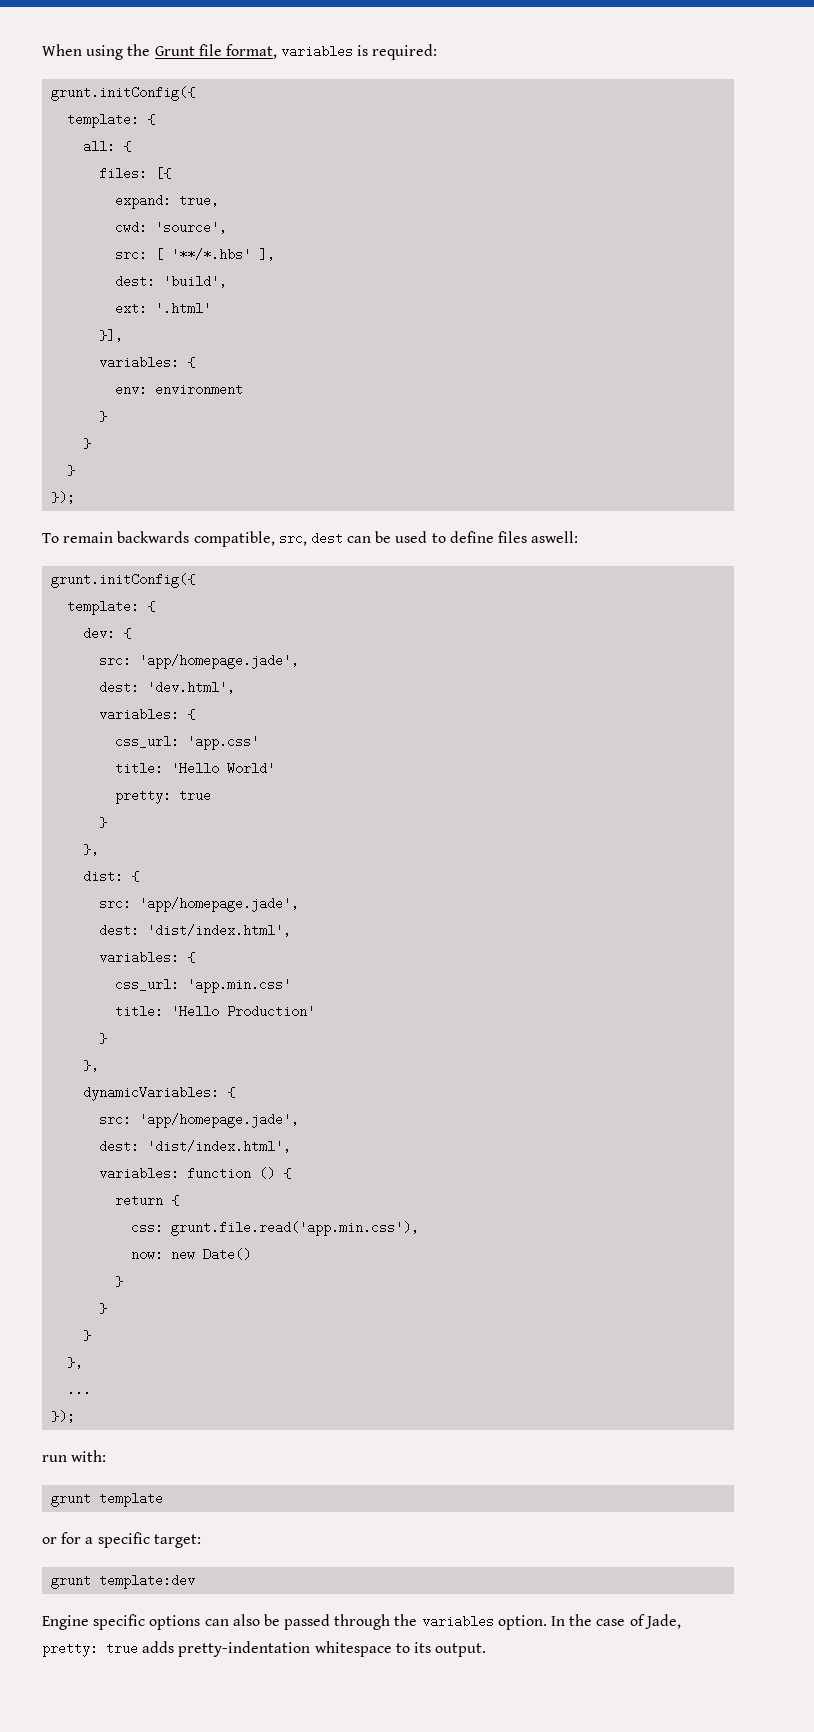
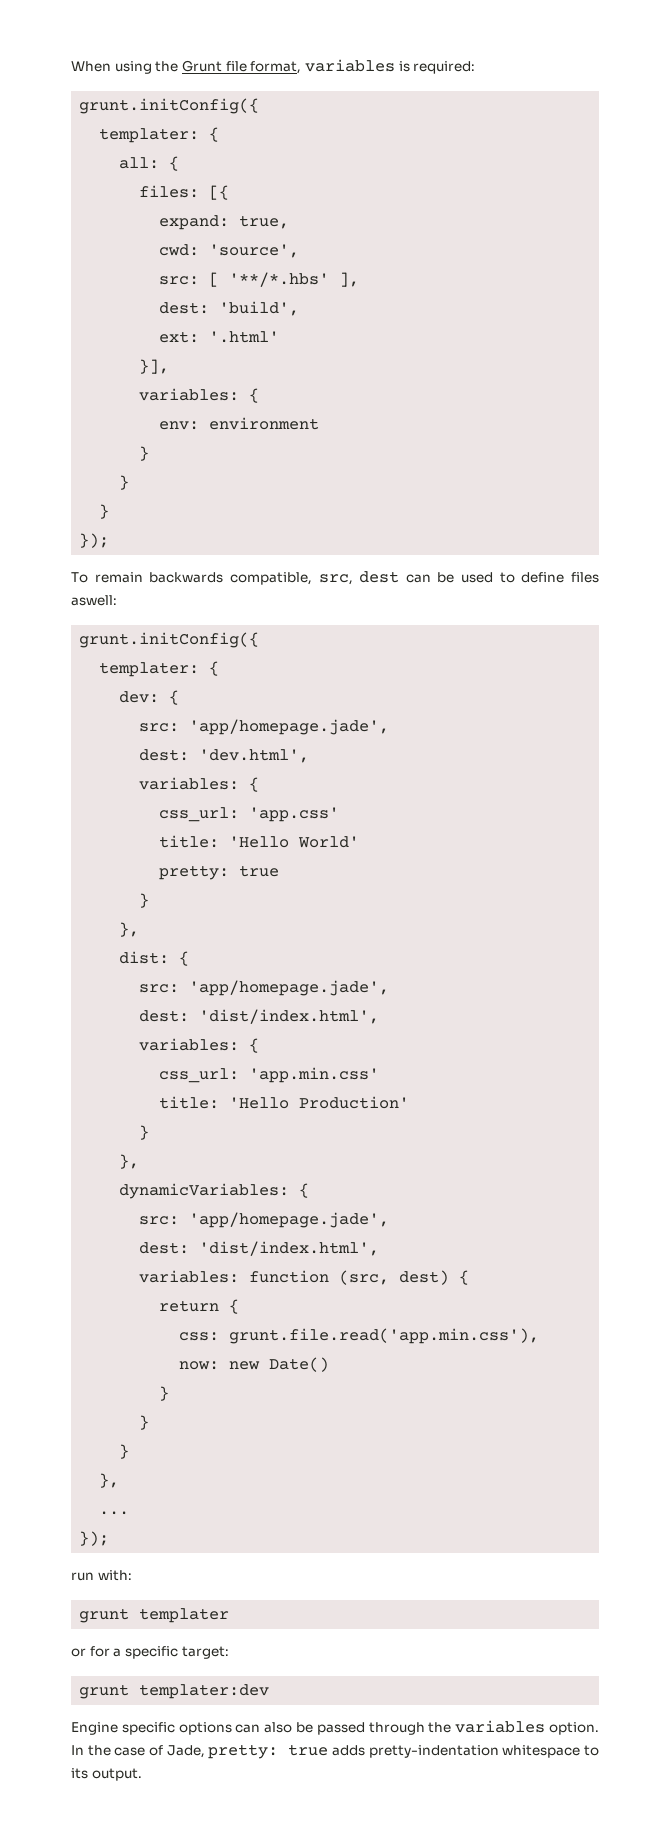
[67,113,140,128] template: -> [99,128,200,143] templater:
[67,600,140,615] template: -> [99,662,200,677] templater:
[259,1167,276,1180] () -> [339,1270,450,1285] (src, dest)
[99,1492,164,1507] template -> [139,1608,230,1623] templater
[99,1574,196,1589] template:dev -> [139,1684,270,1699] templater:dev

